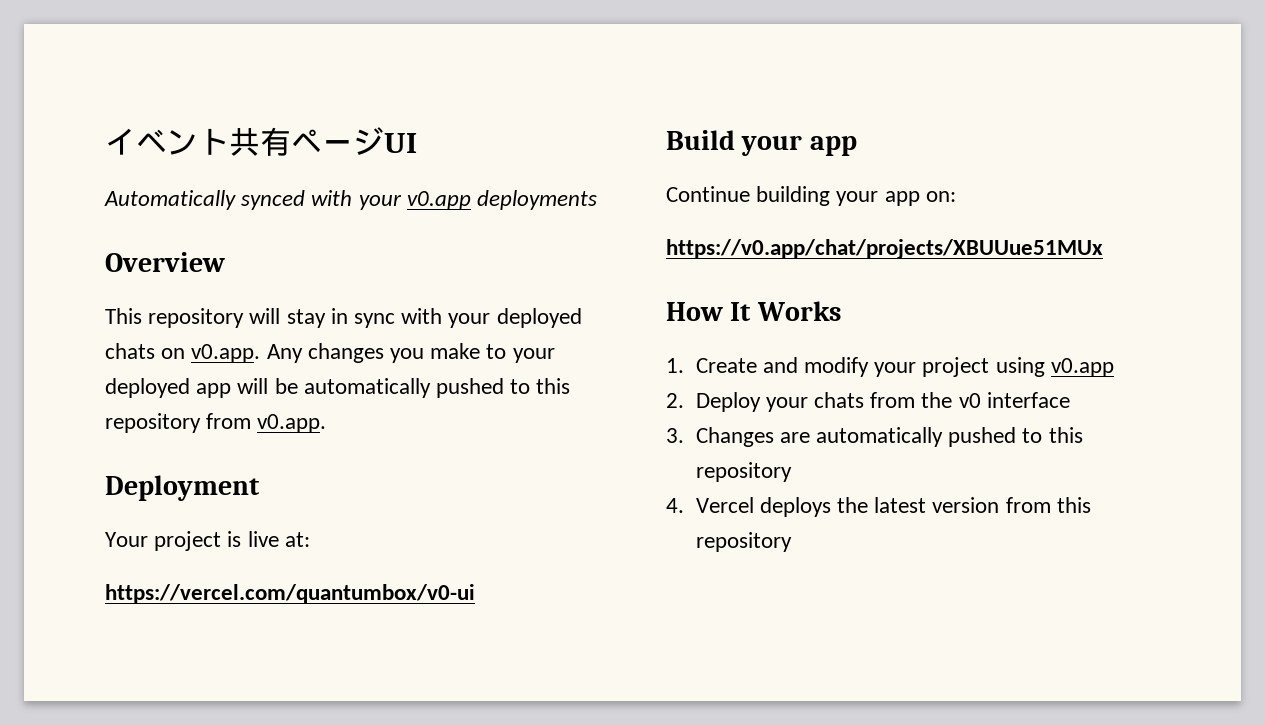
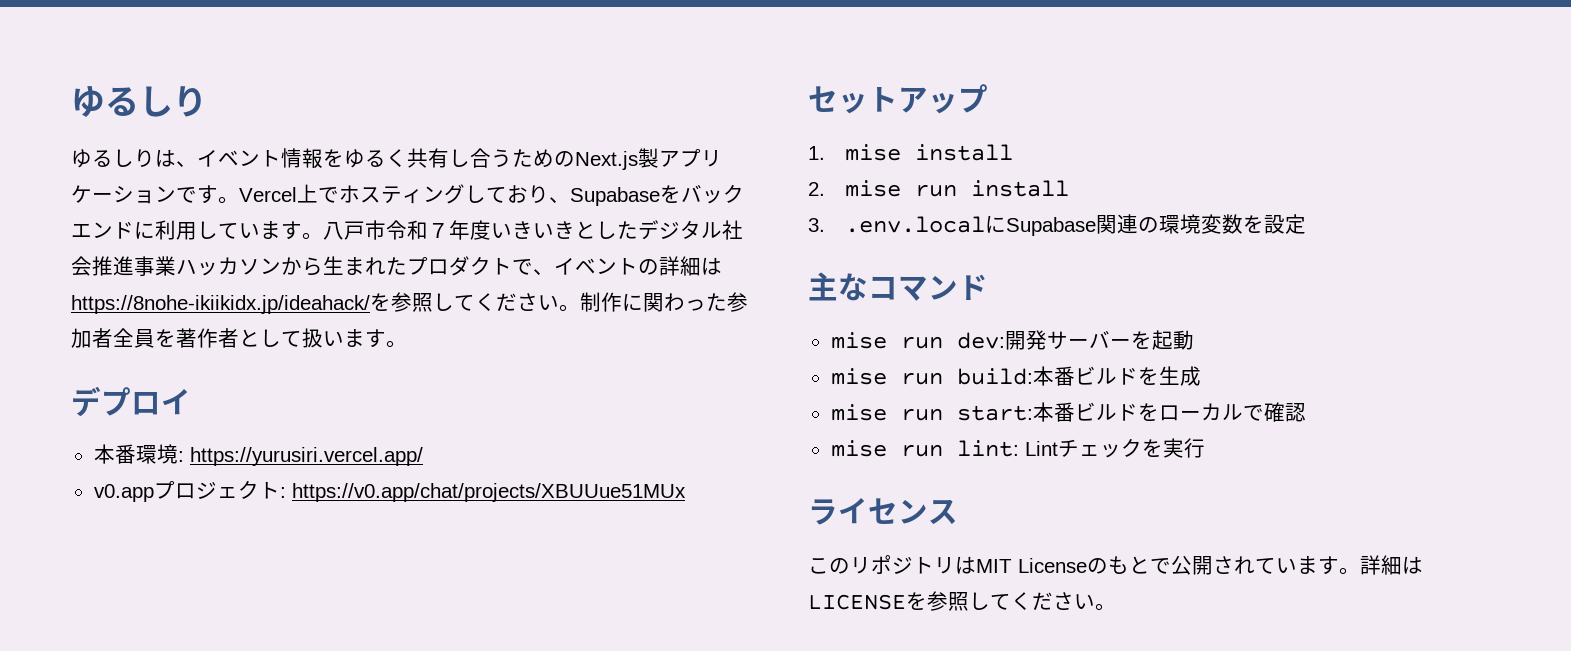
[105,127,417,156] [104,190,598,210] [105,252,225,272] [105,308,582,328] [105,343,555,363] [105,378,571,398] [105,413,327,433] [105,475,260,501] [105,531,310,551] [105,584,475,604] [666,130,857,156] [666,186,956,206] [666,239,1103,259] [666,301,841,321] [666,357,1114,377] [666,392,1070,412] [666,427,1083,447] [695,462,792,482] [666,497,1091,517] [695,532,792,552] イベント共有ページUI // Automatically synced with your v0.app deployments // Overview // This repository will stay in sync with your deployed chats on v0.app. Any changes you make to your deployed app will be automatically pushed to this repository from v0.app. // Deployment // Your project is live at: // https://vercel.com/quantumbox/v0-ui // Build your app // Continue building your app on: // https://v0.app/chat/projects/XBUUue51MUx // How It Works // 1. Create and modify your project using v0.app // 2. Deploy your chats from the v0 interface // 3. Changes are automatically pushed to this repository // 4. Vercel deploys the latest version from this repository -> [71,86,207,117] [71,148,722,170] [71,184,744,206] [71,220,743,240] [71,256,722,276] [71,292,748,314] [71,328,407,348] [71,386,191,417] [93,444,423,466] [93,480,686,502] [808,84,988,114] [808,144,1013,161] [808,180,1069,197] [808,214,1306,236] [808,272,988,301] [830,330,1194,350] [830,366,1201,386] [830,402,1306,422] [830,438,1205,458] [808,498,958,525] [808,555,1423,575] [808,591,1116,611] ゆるしり // ゆるしりは、イベント情報をゆるく共有し合うためのNext.js製アプリケーションです。Vercel上でホスティングしており、Supabaseをバックエンドに利用しています。八戸市令和７年度いきいきとしたデジタル社会推進事業ハッカソンから生まれたプロダクトで、イベントの詳細はhttps://8nohe-ikiikidx.jp/ideahack/を参照してください。制作に関わった参加者全員を著作者として扱います。 // デプロイ // 本番環境: https://yurusiri.vercel.app/ // v0.appプロジェクト: https://v0.app/chat/projects/XBUUue51MUx // セットアップ // 1. mise install // 2. mise run install // 3. .env.localにSupabase関連の環境変数を設定 // 主なコマンド // mise run dev:開発サーバーを起動 // mise run build:本番ビルドを生成 // mise run start:本番ビルドをローカルで確認 // mise run lint: Lintチェックを実行 // ライセンス // このリポジトリはMIT Licenseのもとで公開されています。詳細はLICENSEを参照してください。

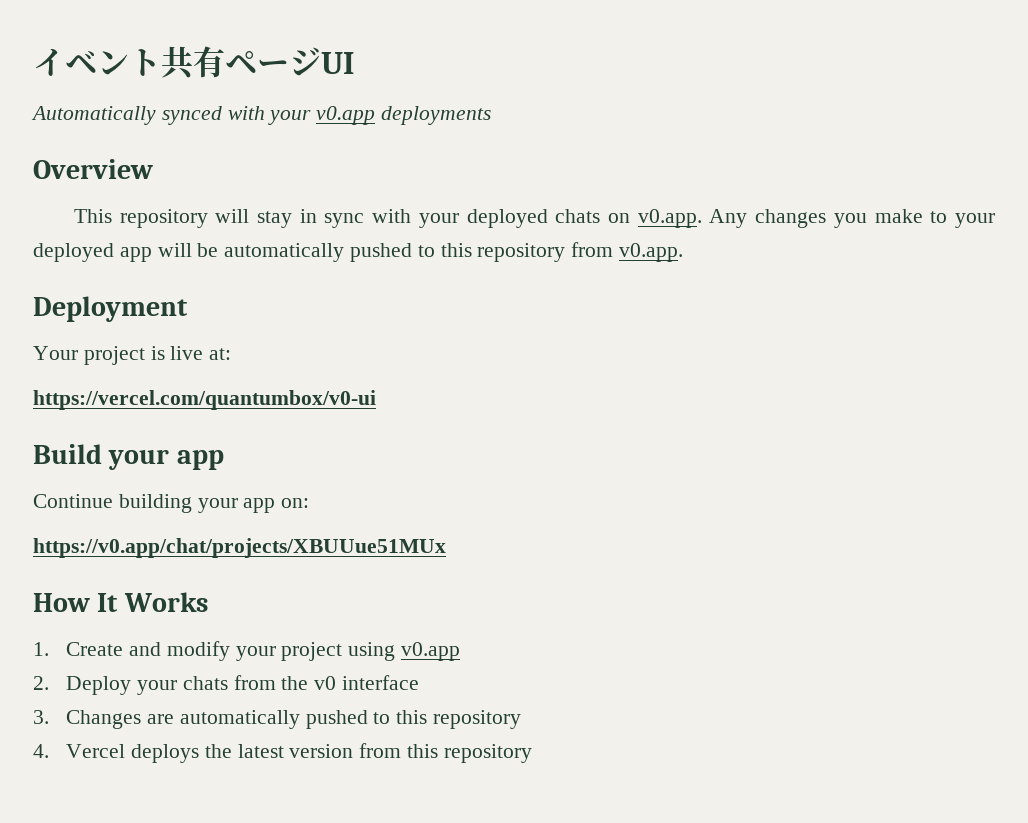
[71,86,207,117] [71,148,722,170] [71,184,744,206] [71,220,743,240] [71,256,722,276] [71,292,748,314] [71,328,407,348] [71,386,191,417] [93,444,423,466] [93,480,686,502] [808,84,988,114] [808,144,1013,161] [808,180,1069,197] [808,214,1306,236] [808,272,988,301] [830,330,1194,350] [830,366,1201,386] [830,402,1306,422] [830,438,1205,458] [808,498,958,525] [808,555,1423,575] [808,591,1116,611] ゆるしり // ゆるしりは、イベント情報をゆるく共有し合うためのNext.js製アプリケーションです。Vercel上でホスティングしており、Supabaseをバックエンドに利用しています。八戸市令和７年度いきいきとしたデジタル社会推進事業ハッカソンから生まれたプロダクトで、イベントの詳細はhttps://8nohe-ikiikidx.jp/ideahack/を参照してください。制作に関わった参加者全員を著作者として扱います。 // デプロイ // 本番環境: https://yurusiri.vercel.app/ // v0.appプロジェクト: https://v0.app/chat/projects/XBUUue51MUx // セットアップ // 1. mise install // 2. mise run install // 3. .env.localにSupabase関連の環境変数を設定 // 主なコマンド // mise run dev:開発サーバーを起動 // mise run build:本番ビルドを生成 // mise run start:本番ビルドをローカルで確認 // mise run lint: Lintチェックを実行 // ライセンス // このリポジトリはMIT Licenseのもとで公開されています。詳細はLICENSEを参照してください。 -> [33,46,354,80] [31,106,492,125] [33,159,153,179] [73,209,996,228] [33,242,684,262] [33,296,188,322] [33,346,232,365] [33,390,376,410] [33,444,224,470] [33,494,310,513] [33,538,446,558] [33,592,208,612] [33,641,460,661] [33,675,419,695] [33,710,521,729] [33,743,532,763] イベント共有ページUI // Automatically synced with your v0.app deployments // Overview // This repository will stay in sync with your deployed chats on v0.app. Any changes you make to your deployed app will be automatically pushed to this repository from v0.app. // Deployment // Your project is live at: // https://vercel.com/quantumbox/v0-ui // Build your app // Continue building your app on: // https://v0.app/chat/projects/XBUUue51MUx // How It Works // 1. Create and modify your project using v0.app // 2. Deploy your chats from the v0 interface // 3. Changes are automatically pushed to this repository // 4. Vercel deploys the latest version from this repository

